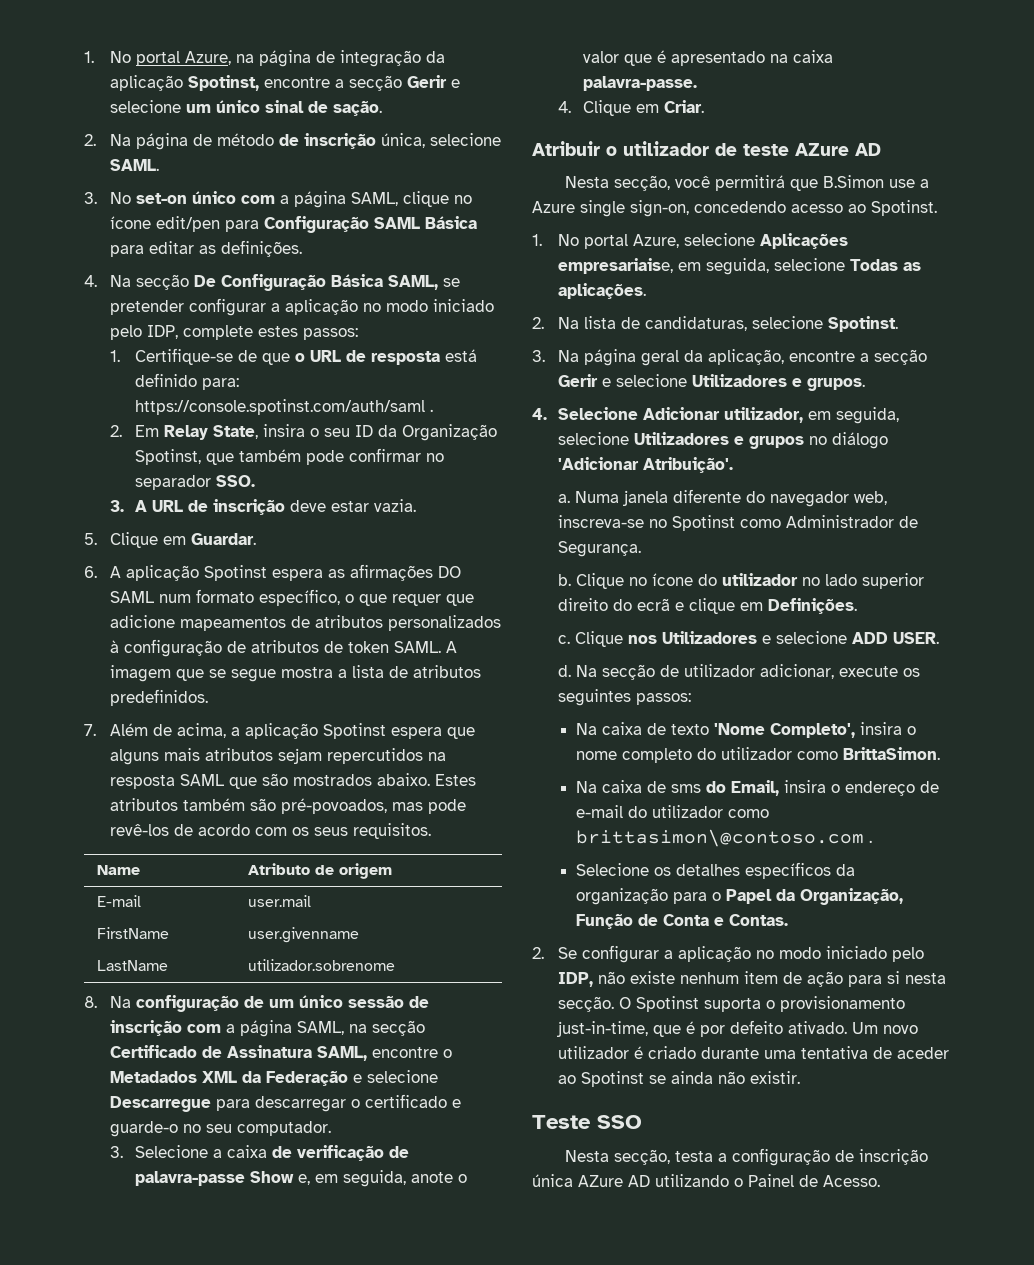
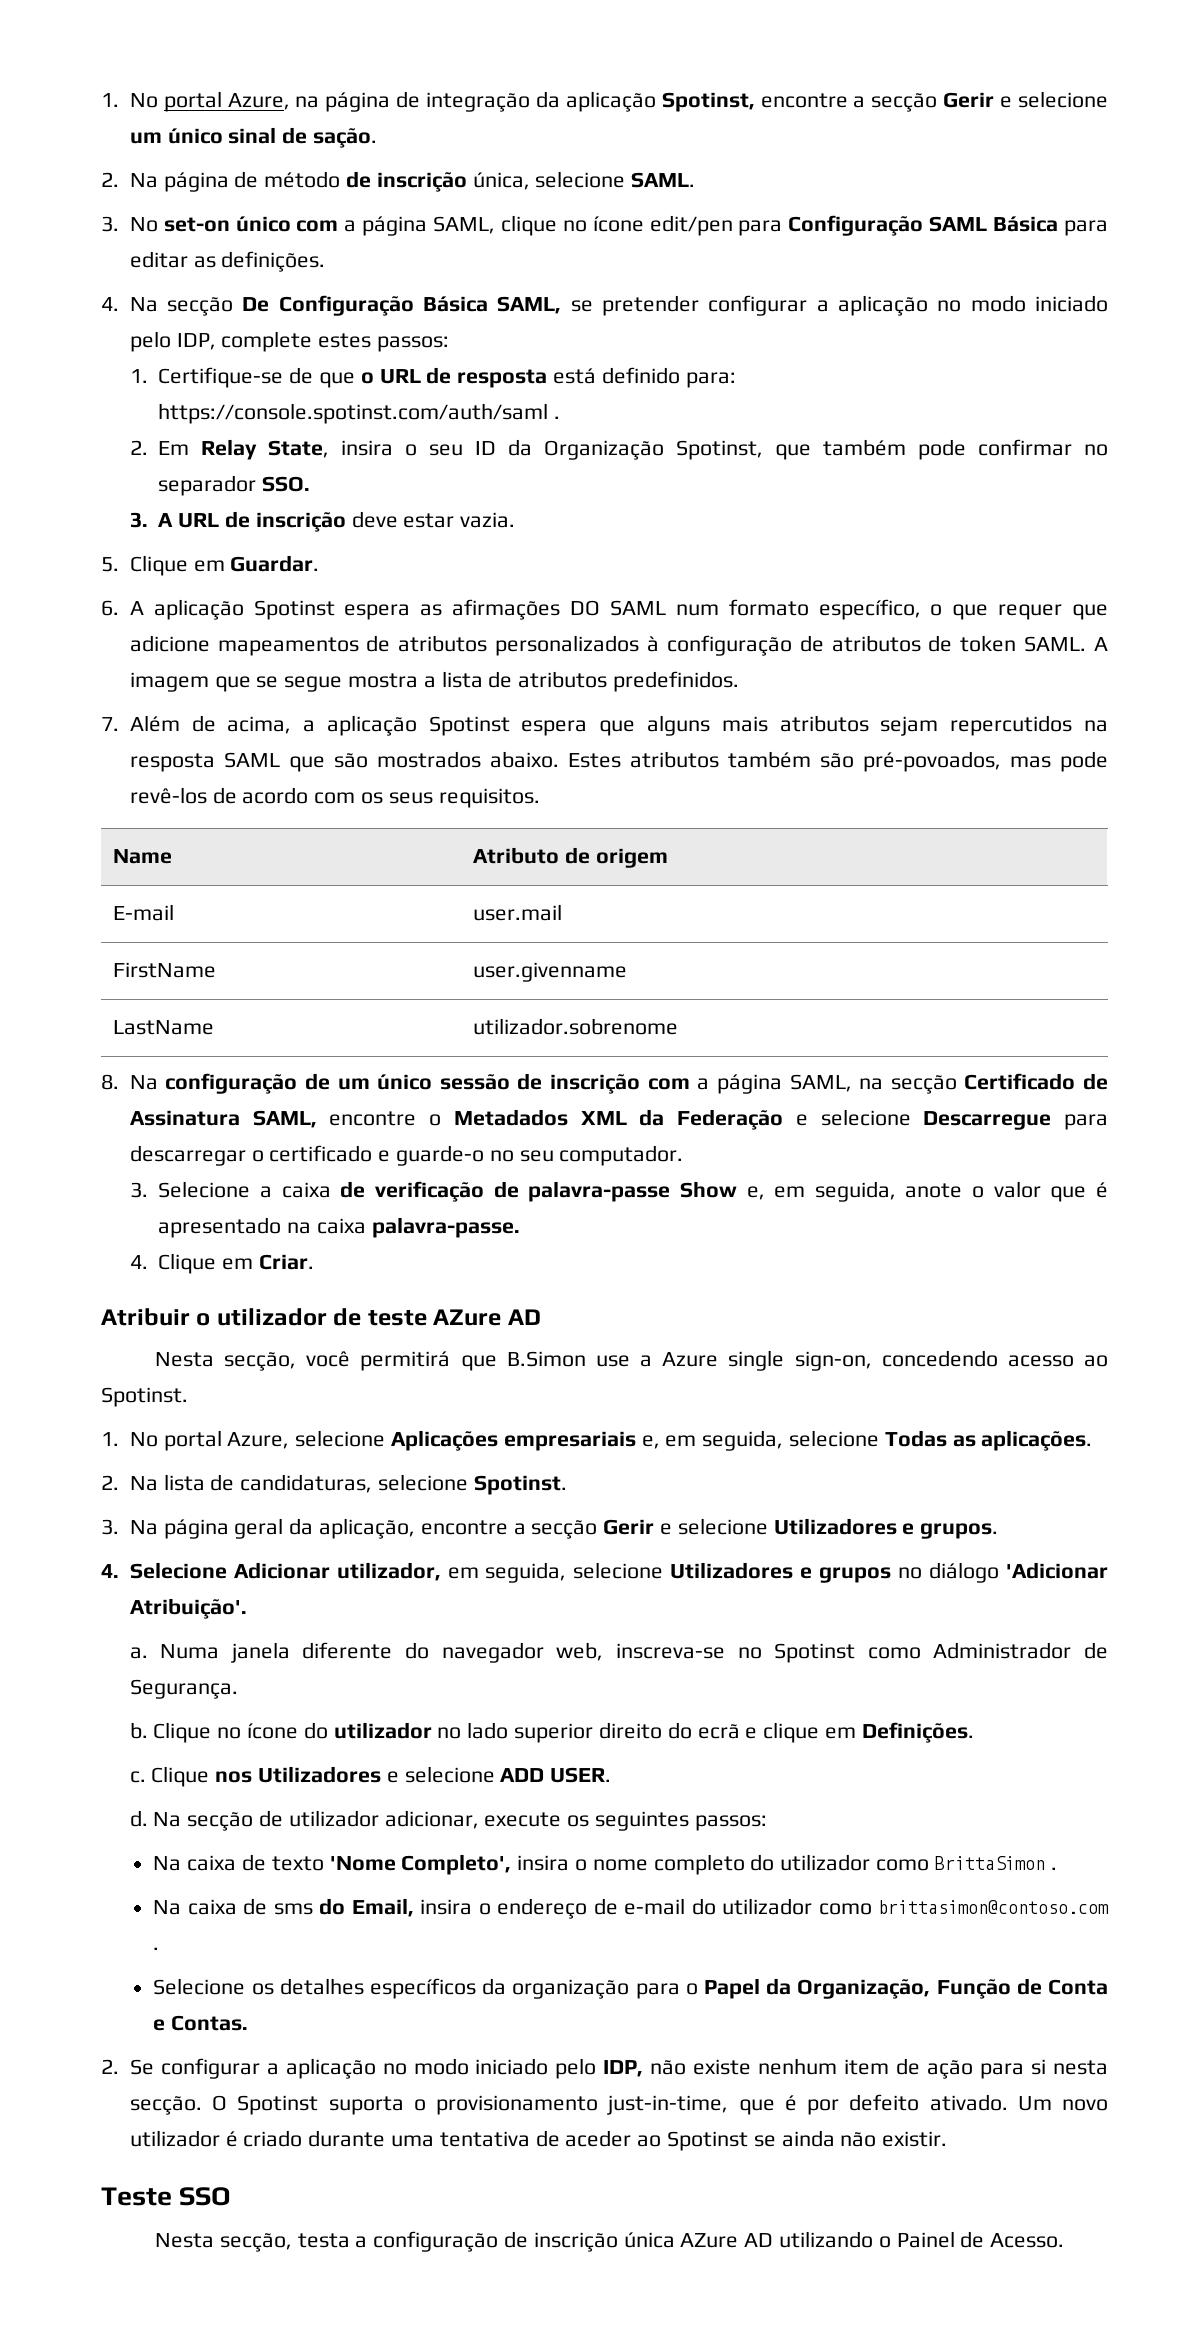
[557,258,673,274] empresariaise, -> [503,1431,660,1451] empresariais e,
[843,747,941,760] BrittaSimon. -> [934,1856,1057,1870] BrittaSimon .
[576,829,865,847] brittasimon\@contoso.com -> [878,1900,1109,1914] brittasimon@contoso.com

